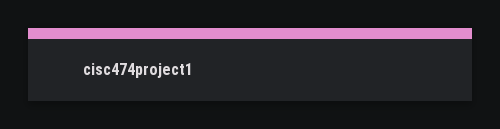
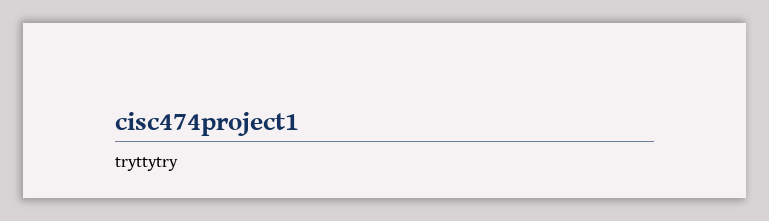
(193, 70) none -> [115,157,178,171] // tryttytry

